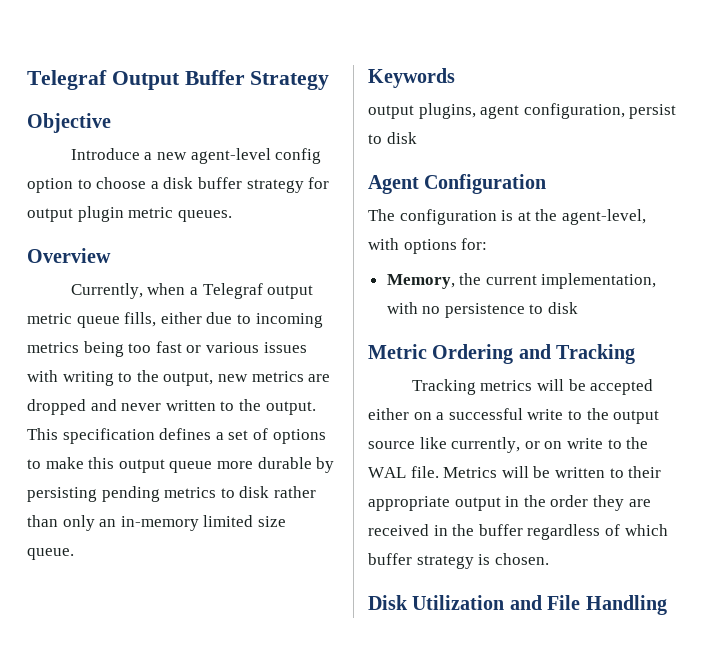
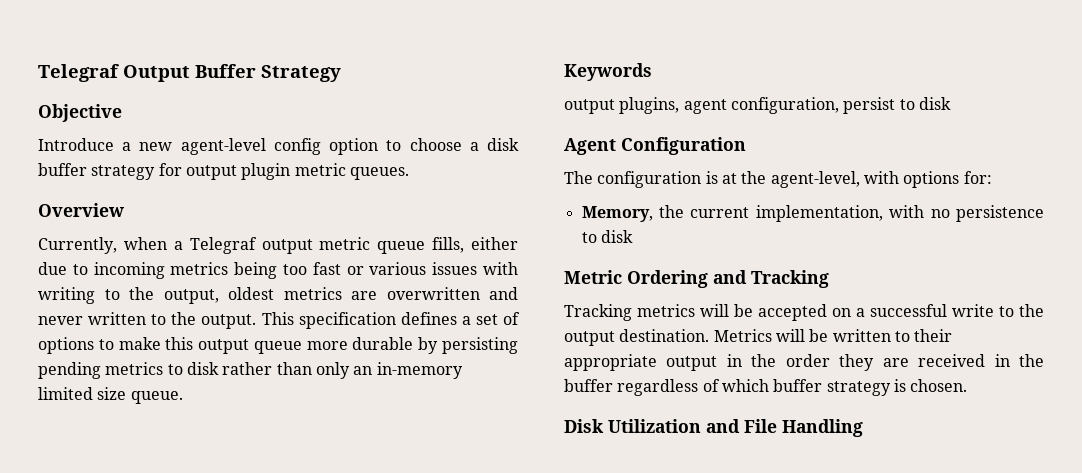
[217,374,248,382] new -> [228,287,274,300] oldest
[27,399,86,415] dropped -> [386,287,480,300] overwritten
[368,408,409,420] either -> (827, 312) none
[368,437,649,453] [368,466,439,478] source like currently, or on write to the WAL file. -> [619,329,710,342] destination.

